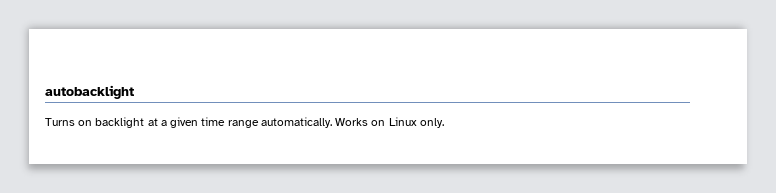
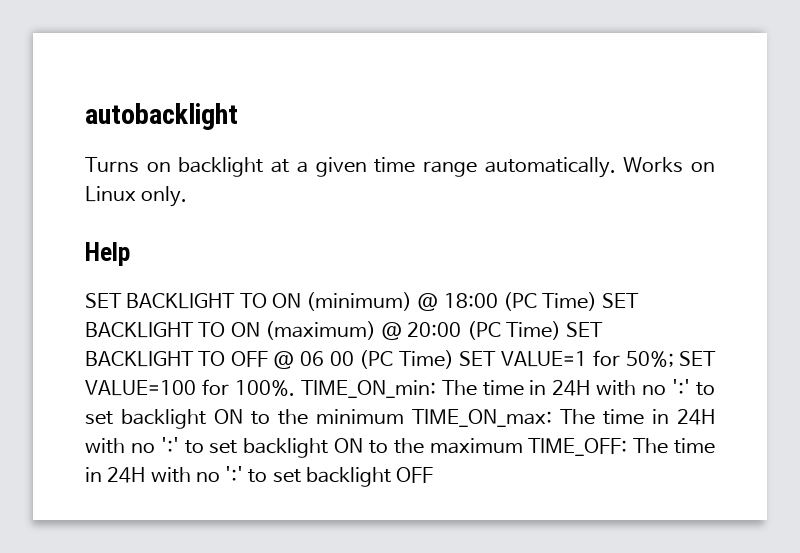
(444, 123) none -> [85,242,130,266] [85,292,640,311] [85,321,604,340] [85,350,716,369] [85,379,716,398] [85,409,715,429] [85,437,715,458] [85,466,434,487] // Help // SET BACKLIGHT TO ON (minimum) @ 18:00 (PC Time) SET BACKLIGHT TO ON (maximum) @ 20:00 (PC Time) SET BACKLIGHT TO OFF @ 06 00 (PC Time) SET VALUE=1 for 50%; SET VALUE=100 for 100%. TIME_ON_min: The time in 24H with no ':' to set backlight ON to the minimum TIME_ON_max: The time in 24H with no ':' to set backlight ON to the maximum TIME_OFF: The time in 24H with no ':' to set backlight OFF

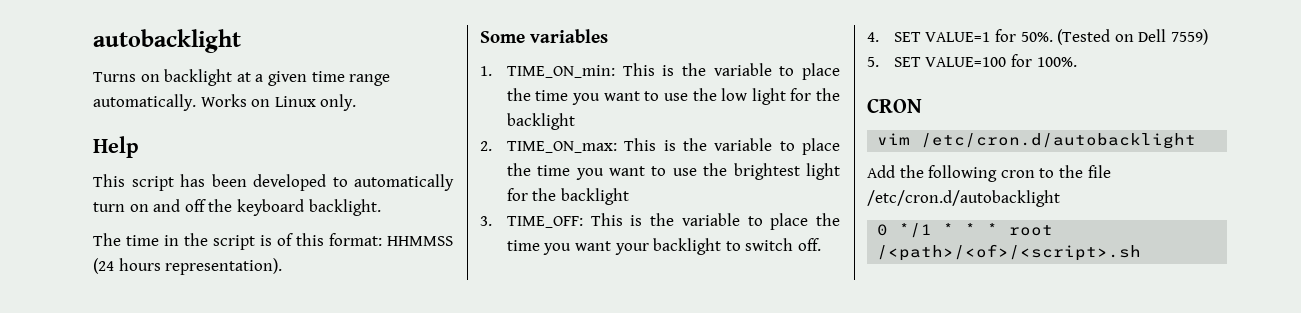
[85,292,640,311] [85,321,604,340] [85,350,716,369] [85,379,716,398] [85,409,715,429] [85,437,715,458] [85,466,434,487] SET BACKLIGHT TO ON (minimum) @ 18:00 (PC Time) SET BACKLIGHT TO ON (maximum) @ 20:00 (PC Time) SET BACKLIGHT TO OFF @ 06 00 (PC Time) SET VALUE=1 for 50%; SET VALUE=100 for 100%. TIME_ON_min: The time in 24H with no ':' to set backlight ON to the minimum TIME_ON_max: The time in 24H with no ':' to set backlight ON to the maximum TIME_OFF: The time in 24H with no ':' to set backlight OFF -> [93,174,454,191] [93,199,381,216] [93,233,453,250] [93,258,283,275] [480,29,609,43] [480,63,840,80] [506,88,840,105] [506,113,575,130] [480,138,840,155] [506,163,840,180] [506,188,629,205] [480,213,840,230] [506,238,821,255] [867,29,1208,45] [867,54,1077,67] [867,98,922,113] [877,133,1197,149] [867,165,1111,182] [867,190,1060,207] [877,223,1054,238] [877,244,1142,261] This script has been developed to automatically turn on and off the keyboard backlight. // The time in the script is of this format: HHMMSS (24 hours representation). // Some variables // 1. TIME_ON_min: This is the variable to place the time you want to use the low light for the backlight // 2. TIME_ON_max: This is the variable to place the time you want to use the brightest light for the backlight // 3. TIME_OFF: This is the variable to place the time you want your backlight to switch off. // 4. SET VALUE=1 for 50%. (Tested on Dell 7559) // 5. SET VALUE=100 for 100%. // CRON // vim /etc/cron.d/autobacklight // Add the following cron to the file /etc/cron.d/autobacklight // 0 */1 * * * root /<path>/<of>/<script>.sh

